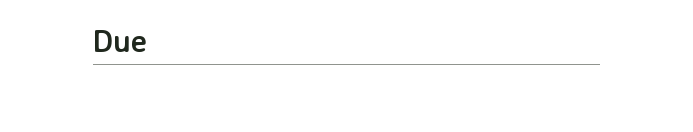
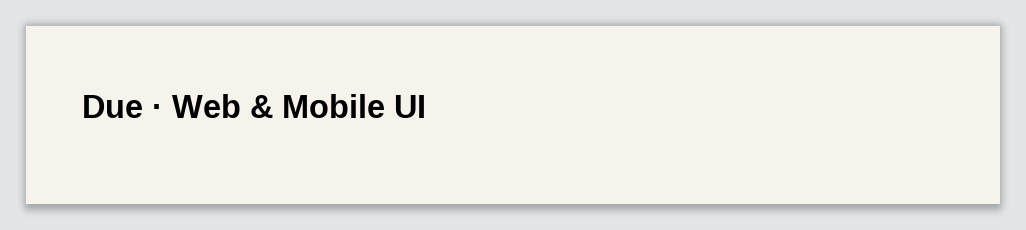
(147, 41) none -> [152,94,426,118] · Web & Mobile UI

